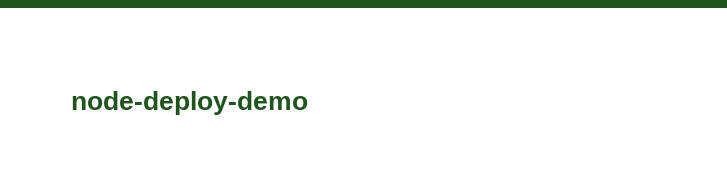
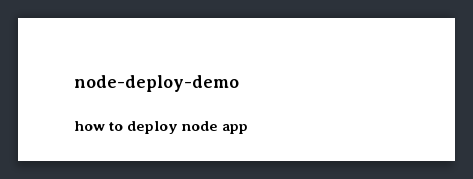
(308, 103) none -> [74,121,249,134] // how to deploy node app

